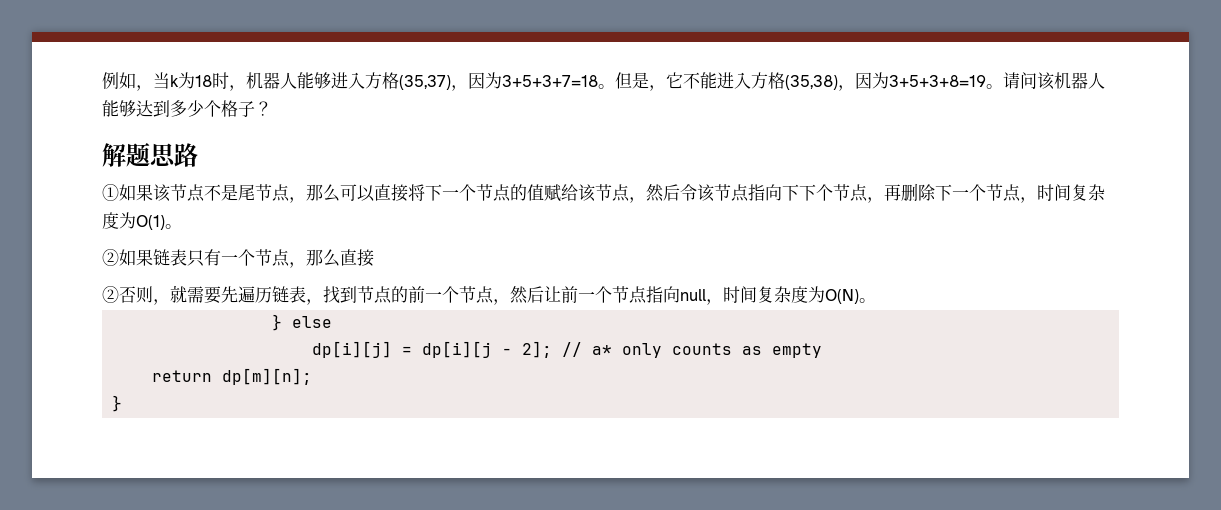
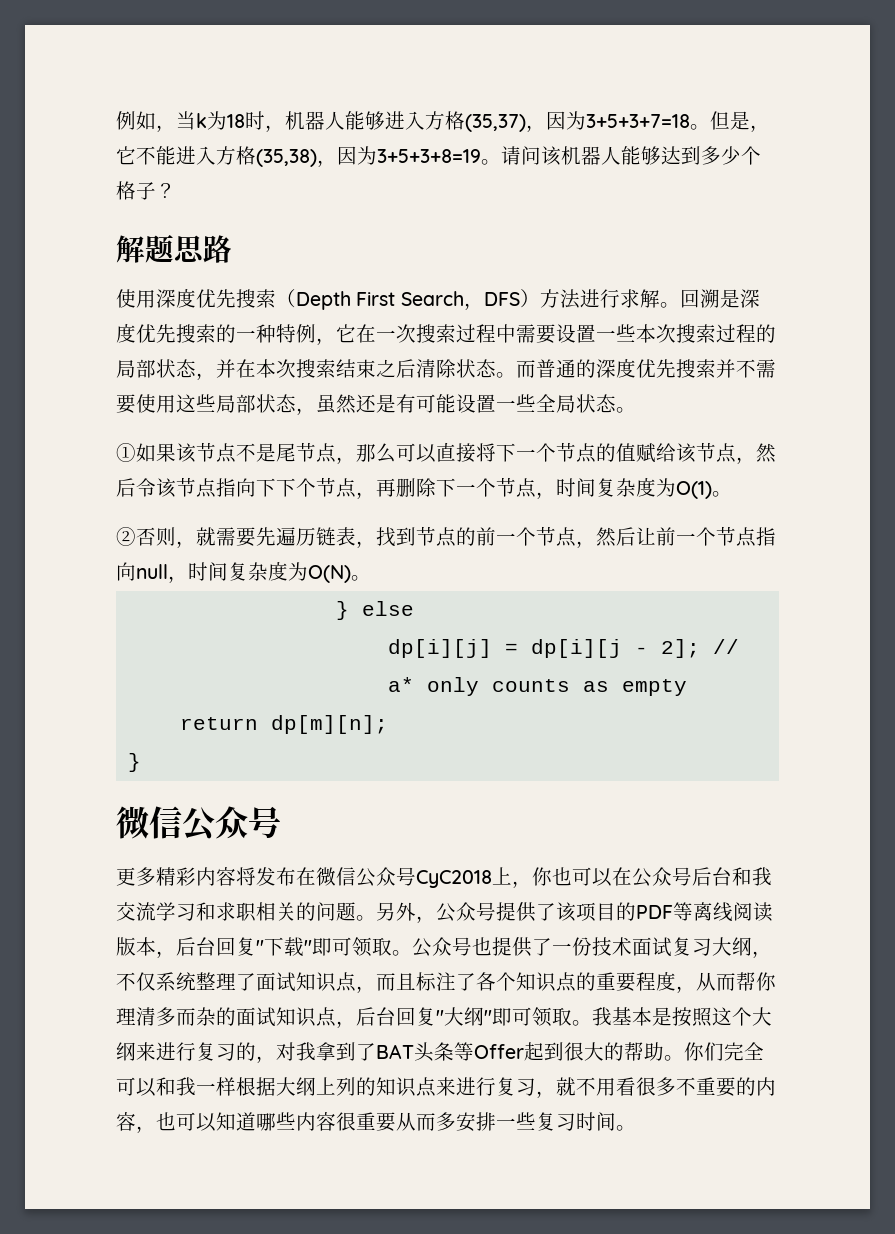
(198, 155) none -> [116,289,760,310] [116,324,776,345] [116,359,776,380] [116,394,636,415] // 使用深度优先搜索（Depth First Search，DFS）方法进行求解。回溯是深度优先搜索的一种特例，它在一次搜索过程中需要设置一些本次搜索过程的局部状态，并在本次搜索结束之后清除状态。而普通的深度优先搜索并不需要使用这些局部状态，虽然还是有可能设置一些全局状态。
[102,249,374,268] // ②如果链表只有一个节点，那么直接 -> (732, 494) none
(123, 403) none -> [116,806,281,842] [116,867,772,888] [116,902,773,923] [116,937,772,958] [116,972,776,993] [116,1007,772,1028] [116,1042,764,1063] [116,1077,776,1098] [116,1112,636,1133] // 微信公众号 // 更多精彩内容将发布在微信公众号CyC2018上，你也可以在公众号后台和我交流学习和求职相关的问题。另外，公众号提供了该项目的PDF等离线阅读版本，后台回复"下载"即可领取。公众号也提供了一份技术面试复习大纲，不仅系统整理了面试知识点，而且标注了各个知识点的重要程度，从而帮你理清多而杂的面试知识点，后台回复"大纲"即可领取。我基本是按照这个大纲来进行复习的，对我拿到了BAT头条等Offer起到很大的帮助。你们完全可以和我一样根据大纲上列的知识点来进行复习，就不用看很多不重要的内容，也可以知道哪些内容很重要从而多安排一些复习时间。

